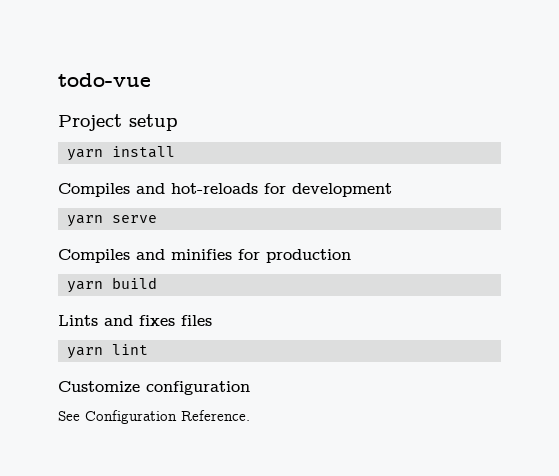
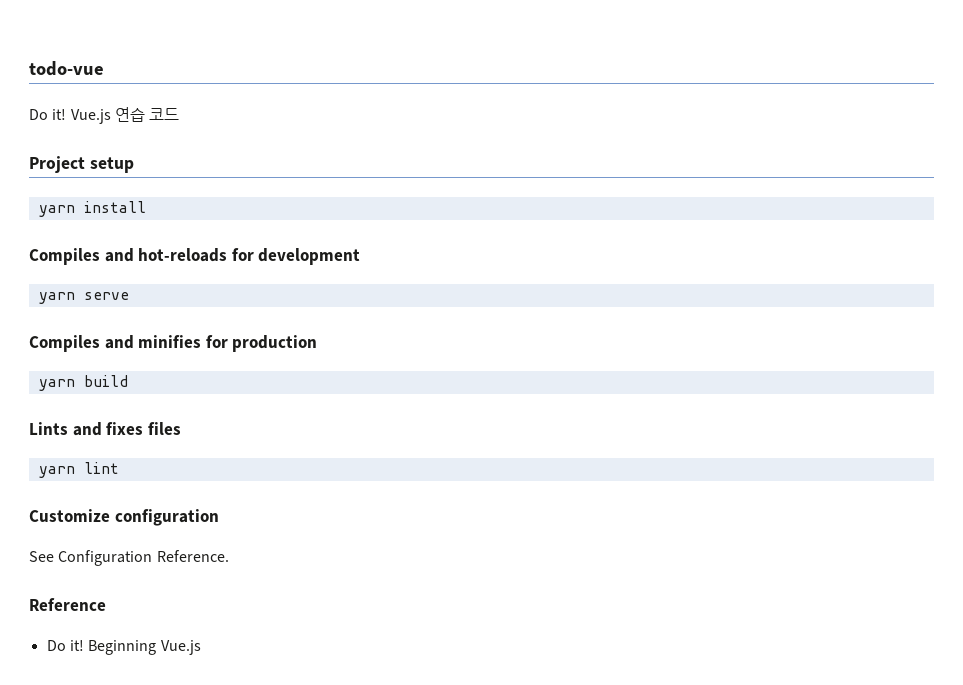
(151, 80) none -> [29,107,180,124] // Do it! Vue.js 연습 코드
(250, 415) none -> [29,598,106,611] [46,640,201,655] // Reference // Do it! Beginning Vue.js

